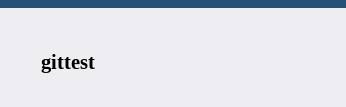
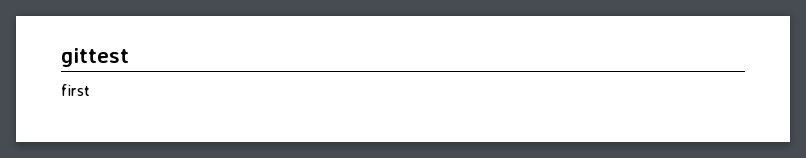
(95, 63) none -> [61,84,90,96] // first

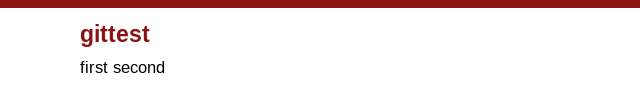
(90, 90) none -> [113,61,165,73] second

